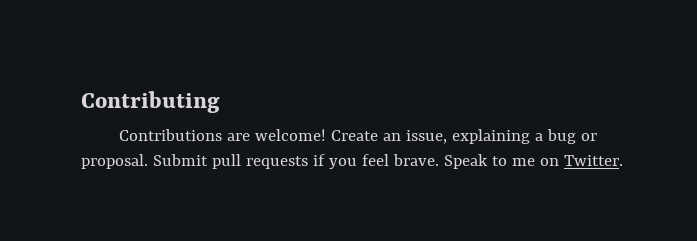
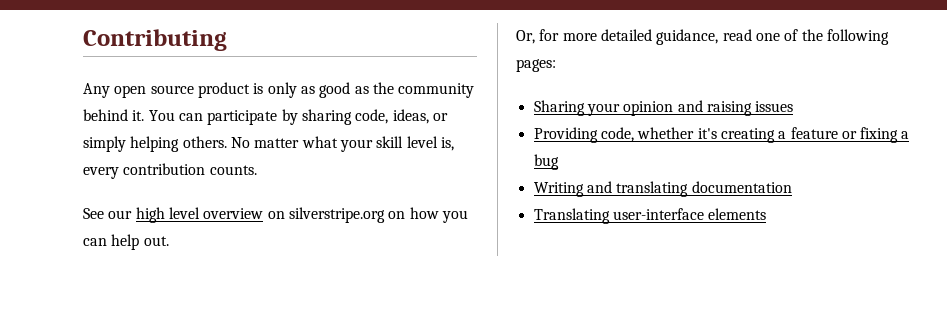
[118,129,597,144] [81,154,623,169] Contributions are welcome! Create an issue, explaining a bug or proposal. Submit pull requests if you feel brave. Speak to me on Twitter. -> [83,82,475,98] [83,109,448,125] [83,136,454,152] [83,163,257,179] [83,207,468,223] [83,234,169,250] [516,29,889,45] [516,59,556,72] [533,100,794,116] [533,127,910,143] [533,154,559,170] [533,181,792,197] [533,208,767,224] Any open source product is only as good as the community behind it. You can participate by sharing code, ideas, or simply helping others. No matter what your skill level is, every contribution counts. // See our high level overview on silverstripe.org on how you can help out. // Or, for more detailed guidance, read one of the following pages: // Sharing your opinion and raising issues // Providing code, whether it's creating a feature or fixing a bug // Writing and translating documentation // Translating user-interface elements

